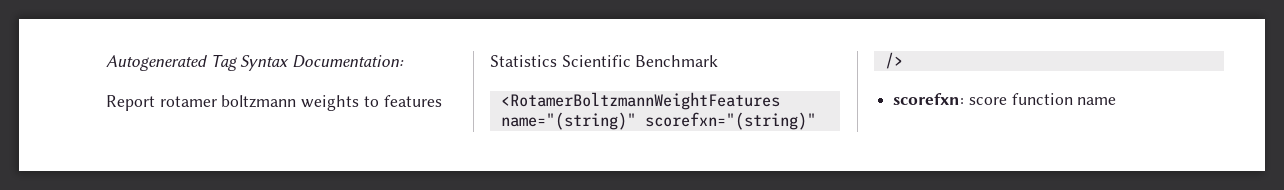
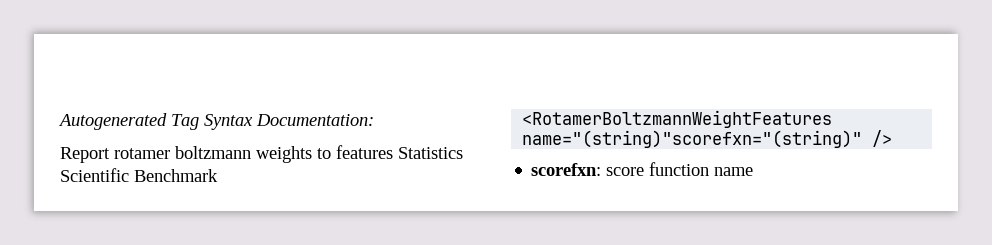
[500,112,816,130] name="(string)" scorefxn="(string)" -> [522,130,863,148] name="(string)"scorefxn="(string)"

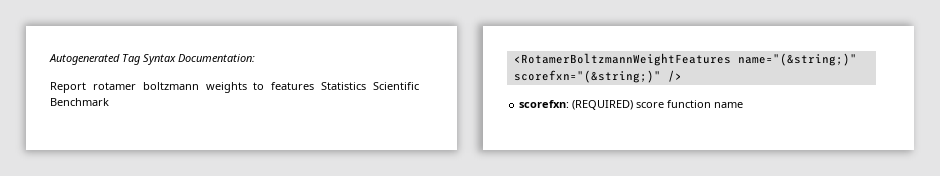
[522,130,863,148] name="(string)"scorefxn="(string)" -> [737,53,857,66] [513,70,661,83] name="(&string;)" scorefxn="(&string;)"
(602, 169) none -> [572,100,634,110] (REQUIRED)

